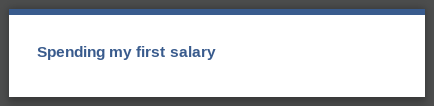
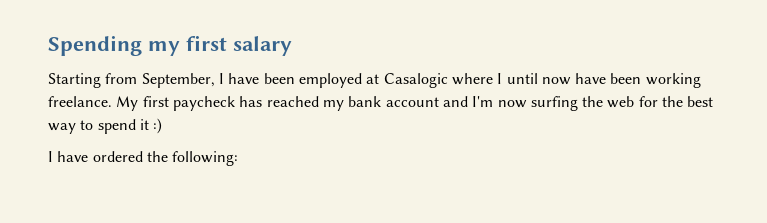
(216, 53) none -> [48,73,701,88] [48,96,714,111] [48,118,163,134] [48,151,239,166] // Starting from September, I have been employed at Casalogic where I until now have been working freelance. My first paycheck has reached my bank account and I'm now surfing the web for the best way to spend it :) // I have ordered the following:

